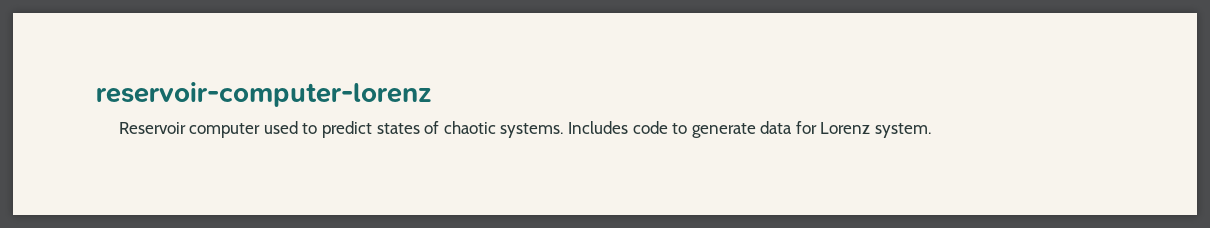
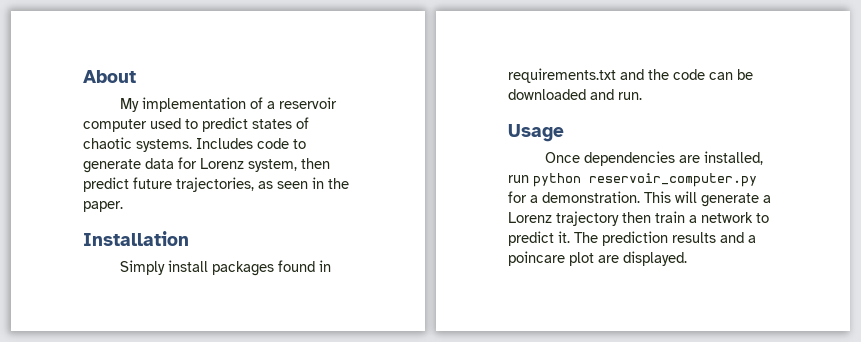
[96,82,431,107] [118,122,186,134] reservoir-computer-lorenz // Reservoir -> [83,70,136,83] [120,97,338,112] About // My implementation of a reservoir
[875,123,932,138] system. -> [248,158,330,172] [83,177,349,192] [83,201,123,212] [83,231,189,246] [120,260,332,276] [508,68,753,83] [508,89,642,100] [508,124,564,142] [545,151,764,166] [508,173,757,187] [508,191,771,207] [508,211,769,226] [508,231,756,246] [508,251,687,266] system, then predict future trajectories, as seen in the paper. // Installation // Simply install packages found in requirements.txt and the code can be downloaded and run. // Usage // Once dependencies are installed, run python reservoir_computer.py for a demonstration. This will generate a Lorenz trajectory then train a network to predict it. The prediction results and a poincare plot are displayed.

